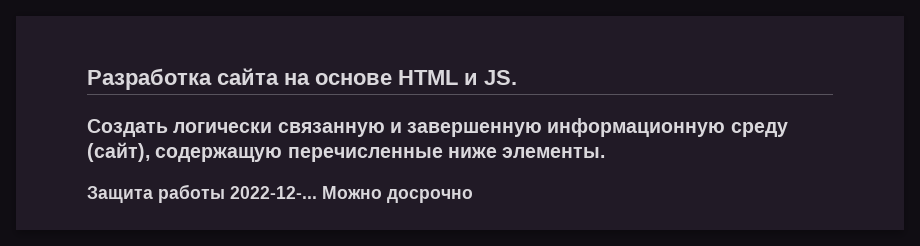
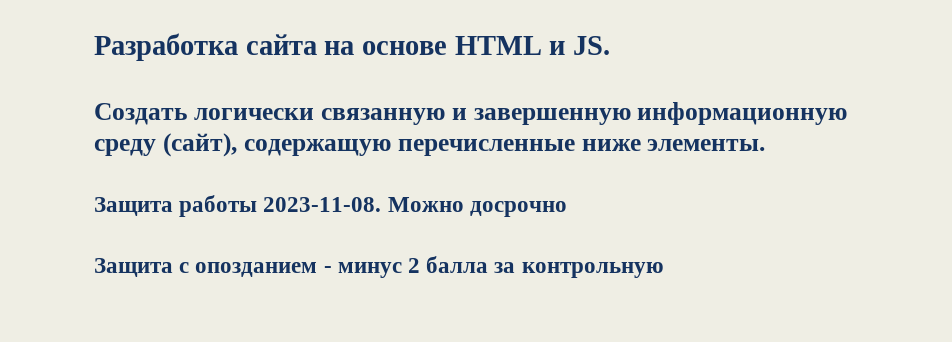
[230,186,317,199] 2022-12-... -> [263,197,382,212] 2023-11-08.
(473, 196) none -> [94,256,664,278] // Защита с опозданием - минус 2 балла за контрольную

